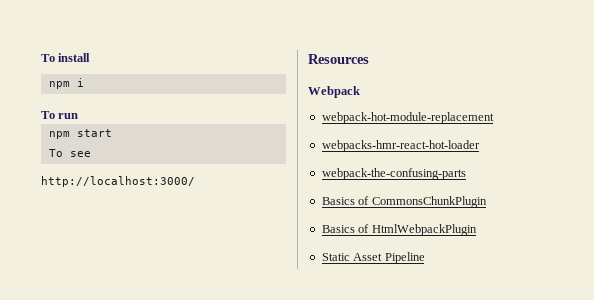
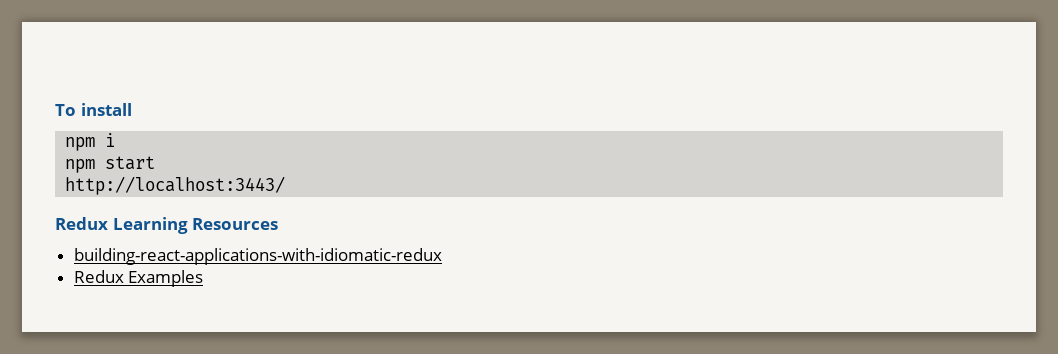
[41,111,79,119] // To run -> (116, 140) none
[48,149,91,157] [41,176,195,187] [308,54,369,64] [308,86,360,98] [321,112,494,124] [321,140,480,152] [321,168,466,180] [321,196,487,208] [321,224,477,236] [321,252,425,264] To see // http://localhost:3000/ // Resources // Webpack // webpack-hot-module-replacement // webpacks-hmr-react-hot-loader // webpack-the-confusing-parts // Basics of CommonsChunkPlugin // Basics of HtmlWebpackPlugin // Static Asset Pipeline -> [65,176,286,195] [55,217,279,234] [73,248,442,265] [73,270,204,287] http://localhost:3443/ // Redux Learning Resources // building-react-applications-with-idiomatic-redux // Redux Examples

